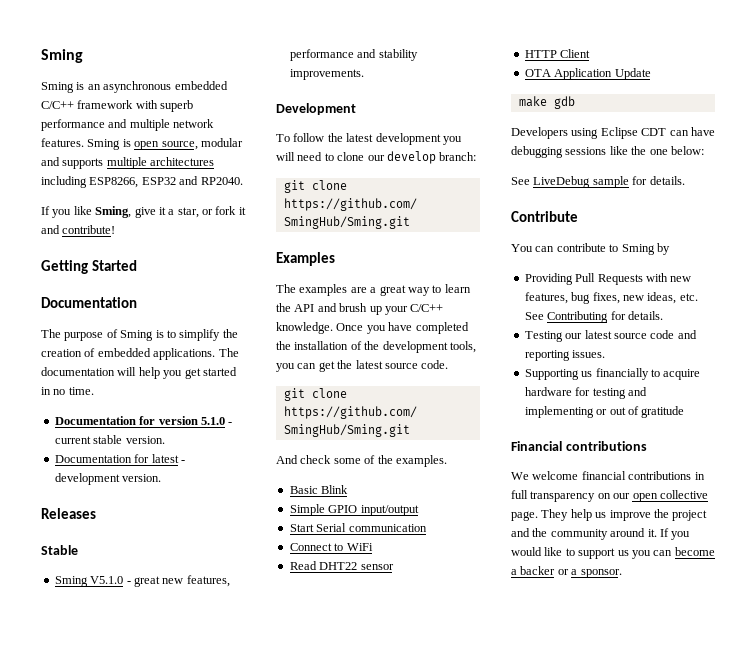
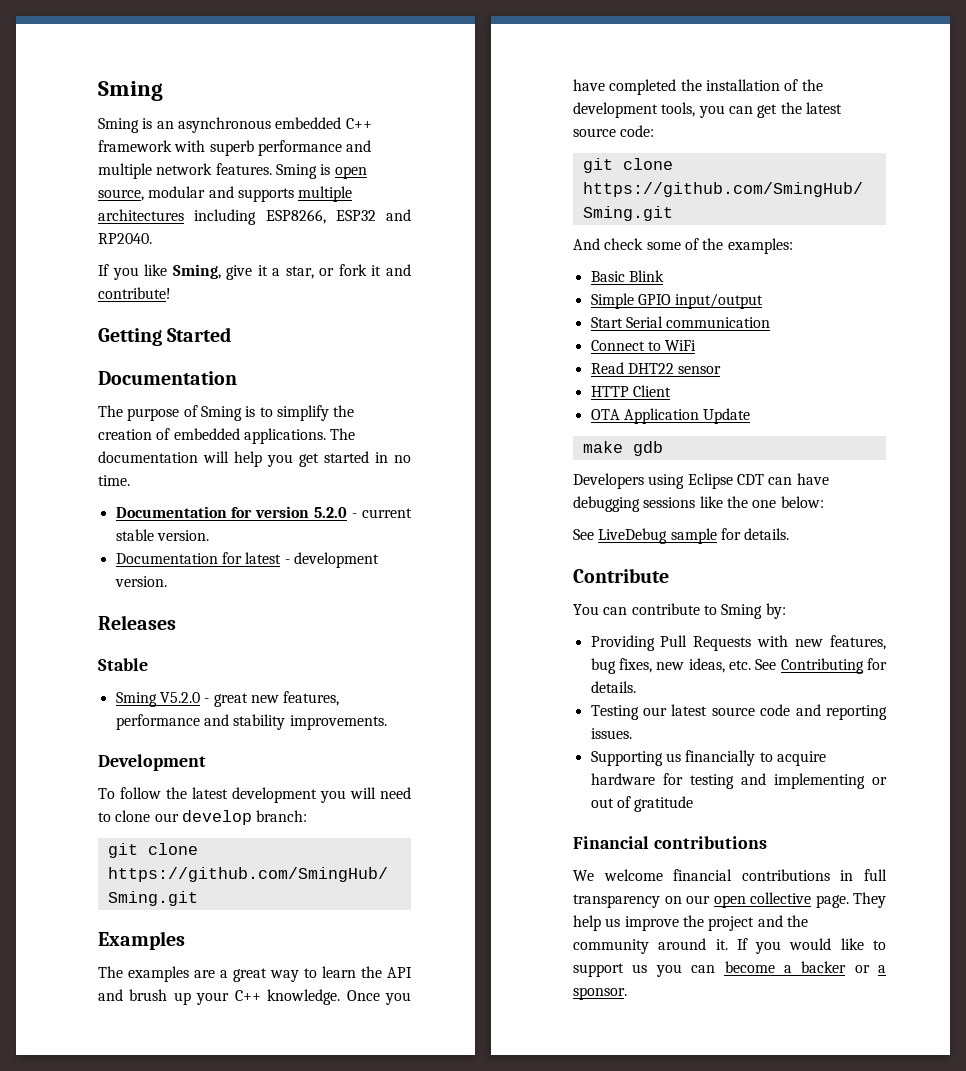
[41,101,74,109] C/C++ -> [345,118,372,129] C++
[200,417,225,425] 5.1.0 -> [314,507,348,518] 5.2.0
[90,576,124,584] V5.1.0 -> [159,692,200,703] V5.2.0
[410,304,444,312] C/C++ -> [234,990,261,1001] C++
[421,360,449,369] code. -> [620,125,655,137] code:
[395,455,447,467] examples. -> [727,238,793,254] examples:
[656,243,670,255] by -> [765,603,786,619] by:

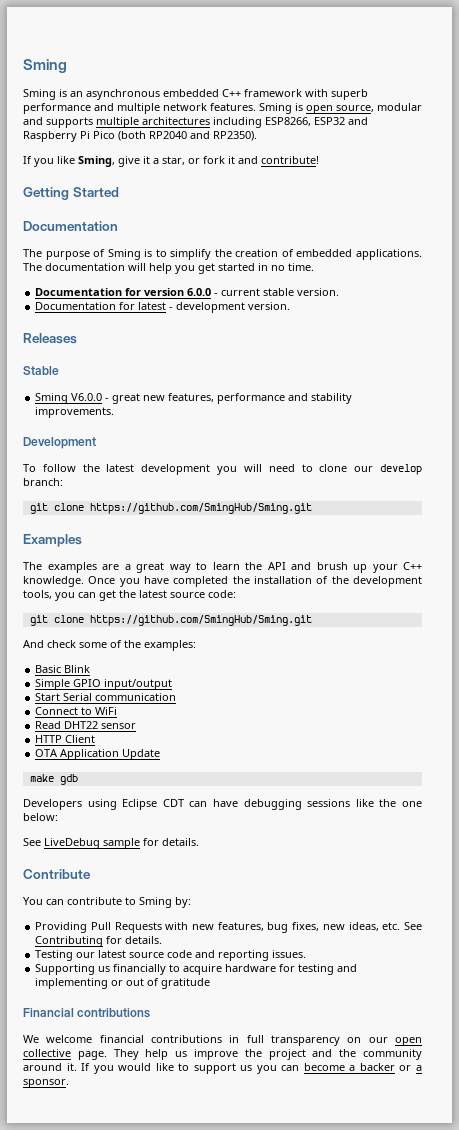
[98,233,152,244] RP2040. -> [23,131,257,142] Raspberry Pi Pico (both RP2040 and RP2350).
[314,507,348,518] 5.2.0 -> [187,288,212,296] 6.0.0
[159,692,200,703] V5.2.0 -> [71,393,103,401] V6.0.0

